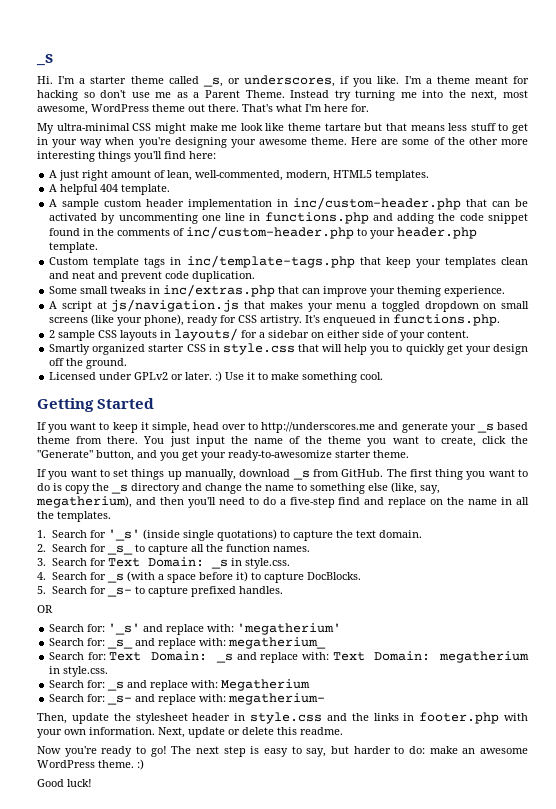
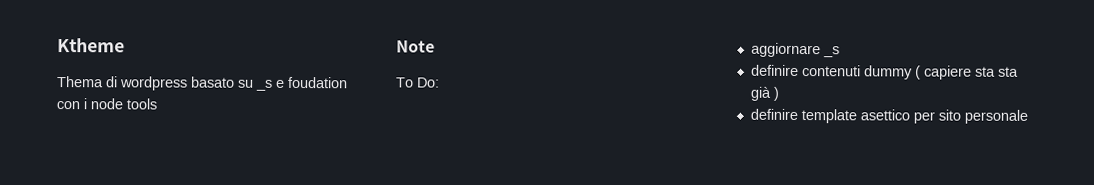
[36,54,53,66] [37,75,529,87] [37,90,528,101] [37,104,369,115] [37,123,528,134] [37,137,528,148] [37,151,216,162] [49,170,430,181] [49,184,171,195] [49,197,528,210] [49,212,528,224] [49,226,478,239] [49,242,99,253] [49,255,529,268] [49,271,256,282] [49,284,506,297] [49,299,529,312] [49,314,501,326] [49,328,470,341] [49,343,528,355] [49,358,128,369] [49,371,384,383] [37,398,155,412] [37,422,528,433] [37,436,528,447] [37,450,409,461] [37,469,529,480] [37,482,440,494] [36,496,529,508] [37,511,111,522] [37,529,422,541] [37,544,310,555] [37,557,290,569] [37,571,361,583] [37,586,283,597] [37,605,53,613] [49,623,342,635] [49,637,327,649] [49,651,529,663] [49,666,109,677] [49,679,311,691] [49,693,326,705] [37,712,528,724] [37,727,343,738] [37,746,529,757] [37,759,144,770] [37,779,92,787] _s // Hi. I'm a starter theme called _s, or underscores, if you like. I'm a theme meant for hacking so don't use me as a Parent Theme. Instead try turning me into the next, most awesome, WordPress theme out there. That's what I'm here for. // My ultra-minimal CSS might make me look like theme tartare but that means less stuff to get in your way when you're designing your awesome theme. Here are some of the other more interesting things you'll find here: // A just right amount of lean, well-commented, modern, HTML5 templates. // A helpful 404 template. // A sample custom header implementation in inc/custom-header.php that can be activated by uncommenting one line in functions.php and adding the code snippet found in the comments of inc/custom-header.php to your header.php template. // Custom template tags in inc/template-tags.php that keep your templates clean and neat and prevent code duplication. // Some small tweaks in inc/extras.php that can improve your theming experience. // A script at js/navigation.js that makes your menu a toggled dropdown on small screens (like your phone), ready for CSS artistry. It's enqueued in functions.php. // 2 sample CSS layouts in layouts/ for a sidebar on either side of your content. // Smartly organized starter CSS in style.css that will help you to quickly get your design off the ground. // Licensed under GPLv2 or later. :) Use it to make something cool. // Getting Started // If you want to keep it simple, head over to http://underscores.me and generate your _s based theme from there. You just input the name of the theme you want to create, click the "Generate" button, and you get your ready-to-awesomize starter theme. // If you want to set things up manually, download _s from GitHub. The first thing you want to do is copy the _s directory and change the name to something else (like, say, megatherium), and then you'll need to do a five-step find and replace on the name in all the templates. // 1. Search for '_s' (inside single quotations) to capture the text domain. // 2. Search for _s_ to capture all the function names. // 3. Search for Text Domain: _s in style.css. // 4. Search for _s (with a space before it) to capture DocBlocks. // 5. Search for _s- to capture prefixed handles. // OR // Search for: '_s' and replace with: 'megatherium' // Search for: _s_ and replace with: megatherium_ // Search for: Text Domain: _s and replace with: Text Domain: megatherium in style.css. // Search for: _s and replace with: Megatherium // Search for: _s- and replace with: megatherium- // Then, update the stylesheet header in style.css and the links in footer.php with your own information. Next, update or delete this readme. // Now you're ready to go! The next step is easy to say, but harder to do: make an awesome WordPress theme. :) // Good luck! -> [57,38,125,53] [57,76,348,91] [56,98,157,110] [396,40,435,53] [396,77,440,88] [750,42,840,58] [750,64,1019,80] [749,86,780,101] [749,108,1028,124] Ktheme // Thema di wordpress basato su _s e foudation con i node tools // Note // To Do: // aggiornare _s // definire contenuti dummy ( capiere sta sta già ) // definire template asettico per sito personale

